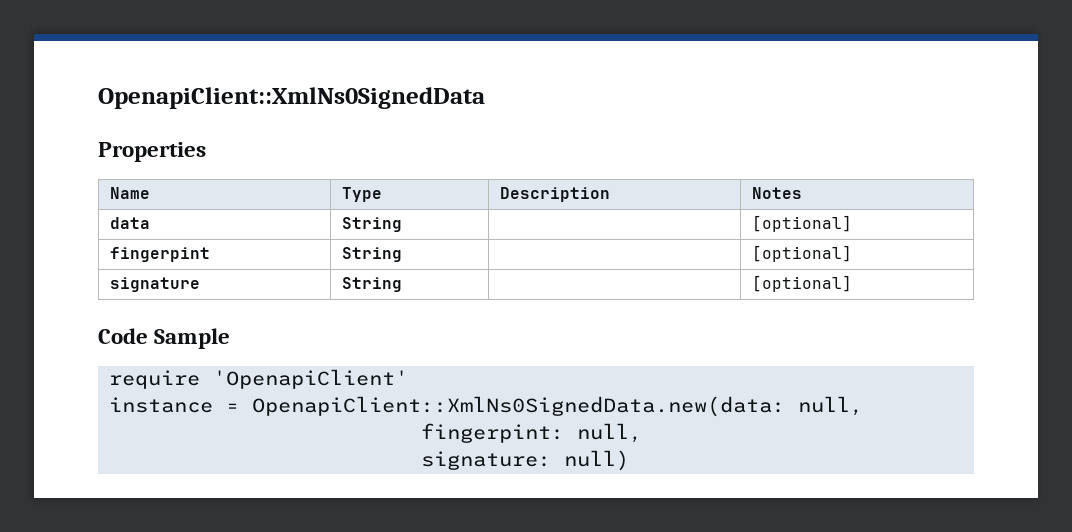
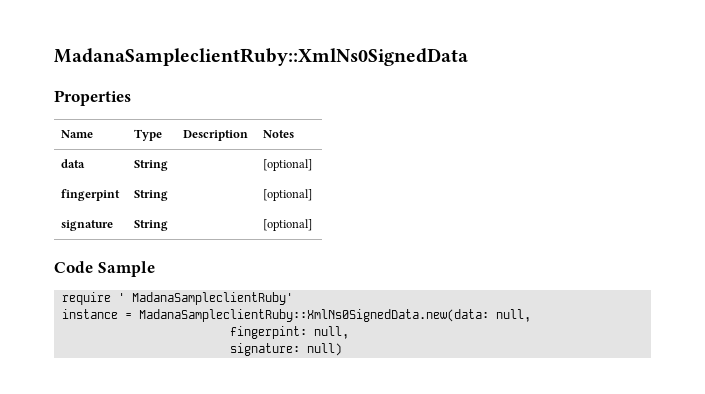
[98,87,485,109] OpenapiClient::XmlNs0SignedData -> [54,48,468,66] MadanaSampleclientRuby::XmlNs0SignedData
[212,369,408,389] 'OpenapiClient' -> [117,292,293,305] ' MadanaSampleclientRuby'
[251,396,785,417] OpenapiClient::XmlNs0SignedData.new(data: -> [138,309,489,322] MadanaSampleclientRuby::XmlNs0SignedData.new(data:

